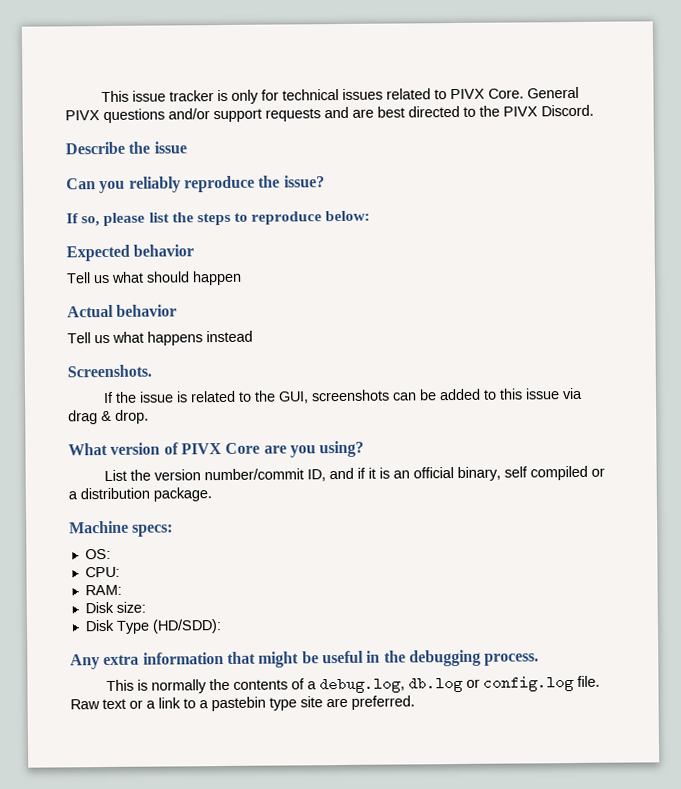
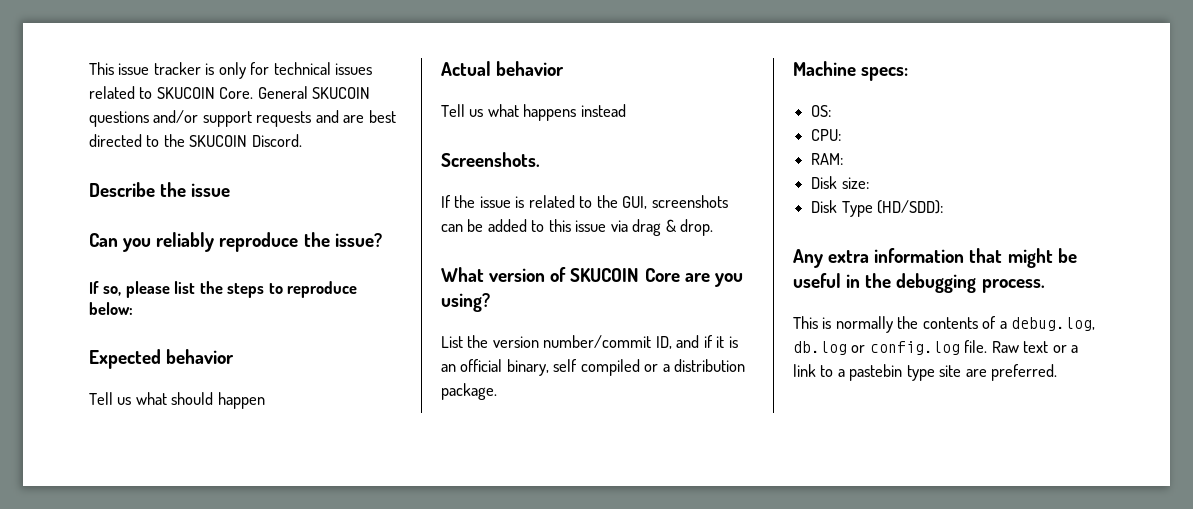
[449,88,485,100] PIVX -> [156,87,215,99] SKUCOIN
[65,110,100,121] PIVX -> [312,87,371,99] SKUCOIN
[503,106,538,117] PIVX -> [189,135,248,147] SKUCOIN
[180,443,222,455] PIVX -> [570,268,640,282] SKUCOIN

